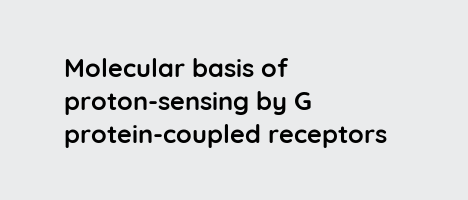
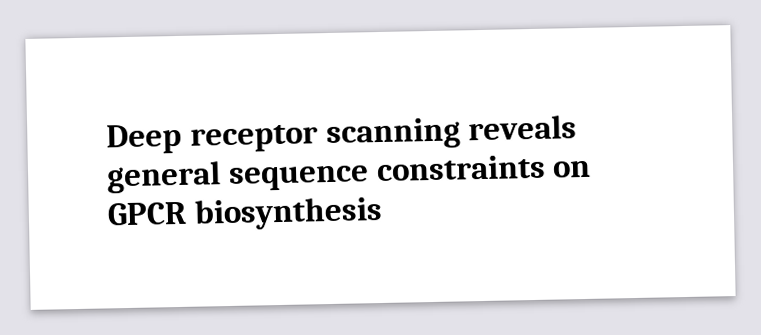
[64,58,289,77] [64,91,312,115] [64,124,387,148] Molecular basis of proton-sensing by G protein-coupled receptors -> [106,115,578,155] [106,154,592,194] [107,196,383,231] Deep receptor scanning reveals general sequence constraints on GPCR biosynthesis

